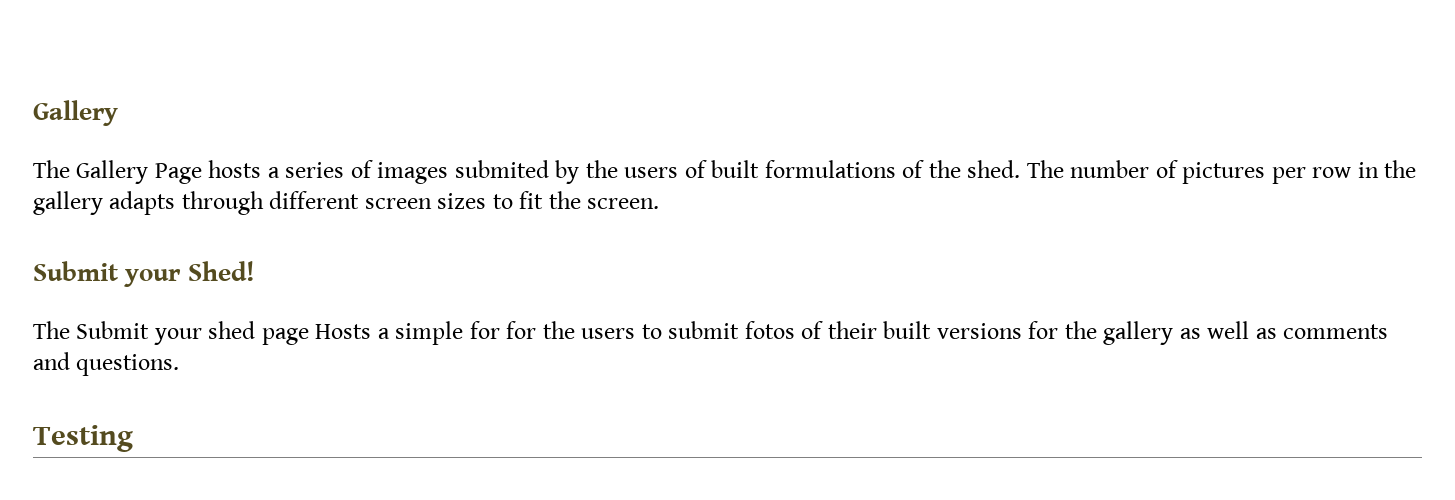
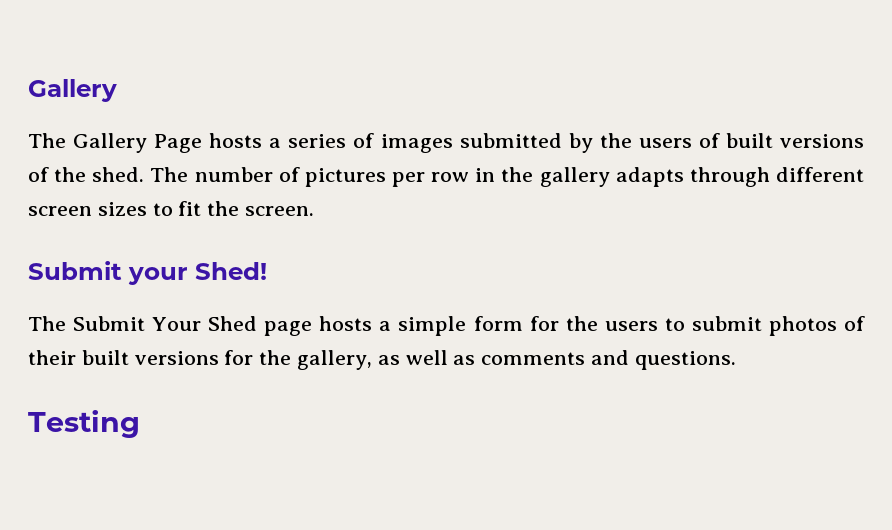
[454,160,549,178] submited -> [459,133,562,148] submitted
[764,160,896,178] formulations -> [779,134,864,148] versions
[153,321,372,345] your shed page Hosts -> [152,316,373,336] Your Shed page hosts
[469,321,500,339] for -> [473,316,523,331] form
[744,321,795,339] fotos -> [768,316,837,336] photos
[1103,321,1174,345] gallery -> [297,350,373,370] gallery,

